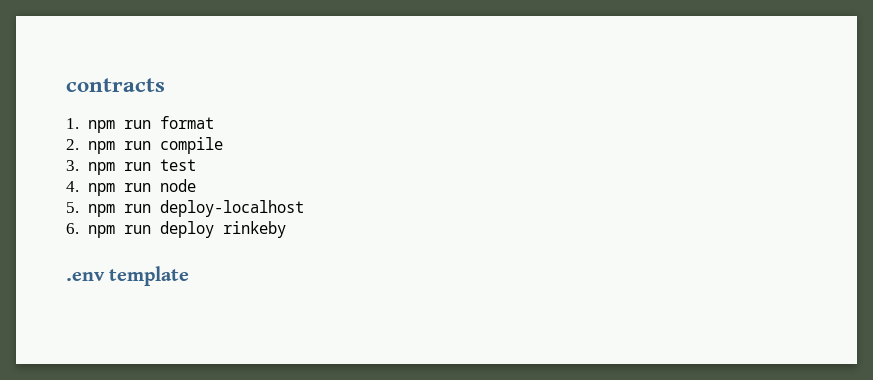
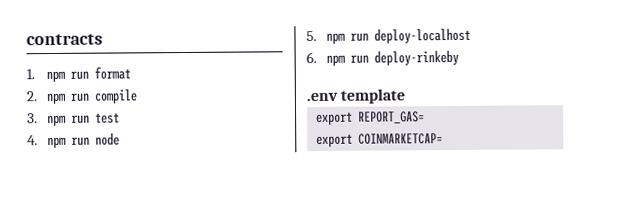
[159,221,286,238] deploy rinkeby -> [373,49,459,66] deploy-rinkeby
(190, 276) none -> [315,111,425,126] [315,133,443,148] // export REPORT_GAS= // export COINMARKETCAP=

